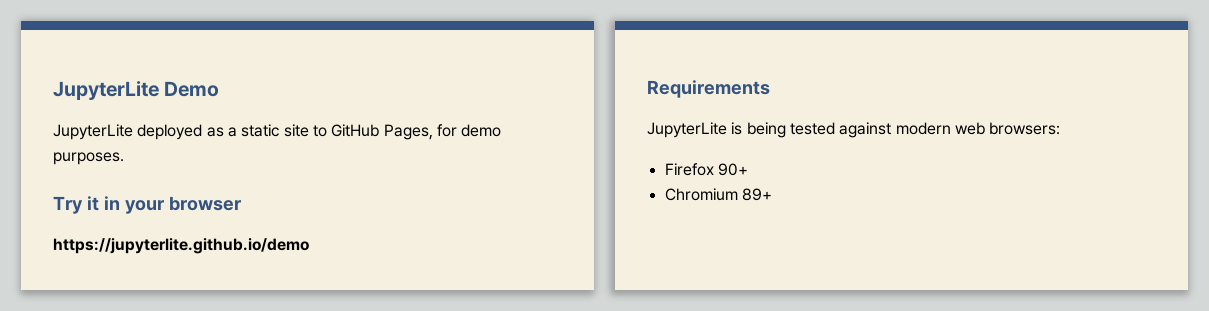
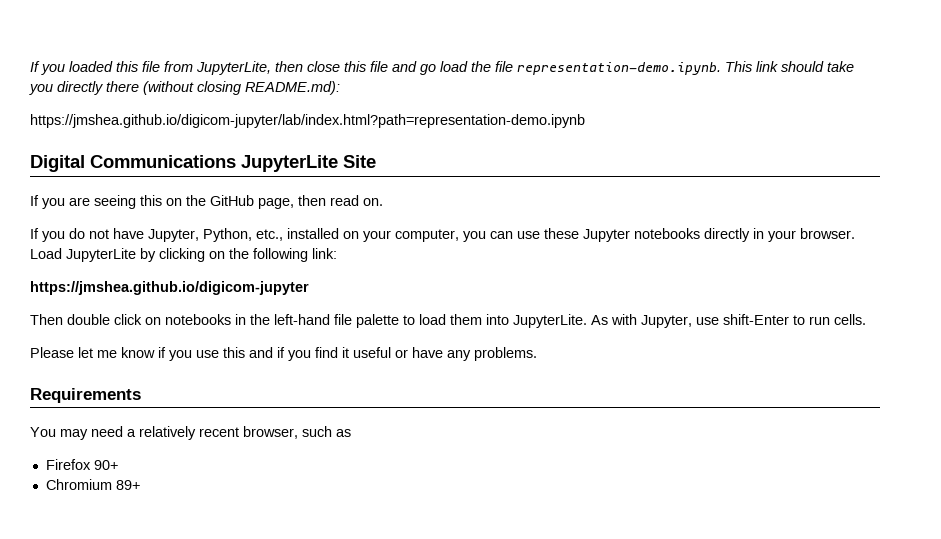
[53,81,220,100] [53,124,502,140] [53,152,124,165] [53,196,241,214] [53,238,309,254] [647,80,770,98] [647,122,1061,138] JupyterLite Demo // JupyterLite deployed as a static site to GitHub Pages, for demo purposes. // Try it in your browser // https://jupyterlite.github.io/demo // Requirements // JupyterLite is being tested against modern web browsers: -> [30,61,854,75] [29,81,340,95] [30,114,585,128] [30,155,376,172] [30,195,383,209] [30,228,855,242] [30,248,337,262] [30,281,309,295] [30,314,866,328] [30,347,537,361] [30,388,141,403] [30,426,351,440] If you loaded this file from JupyterLite, then close this file and go load the file representation-demo.ipynb. This link should take you directly there (without closing README.md): // https://jmshea.github.io/digicom-jupyter/lab/index.html?path=representation-demo.ipynb // Digital Communications JupyterLite Site // If you are seeing this on the GitHub page, then read on. // If you do not have Jupyter, Python, etc., installed on your computer, you can use these Jupyter notebooks directly in your browser. Load JupyterLite by clicking on the following link: // https://jmshea.github.io/digicom-jupyter // Then double click on notebooks in the left-hand file palette to load them into JupyterLite. As with Jupyter, use shift-Enter to run cells. // Please let me know if you use this and if you find it useful or have any problems. // Requirements // You may need a relatively recent browser, such as

